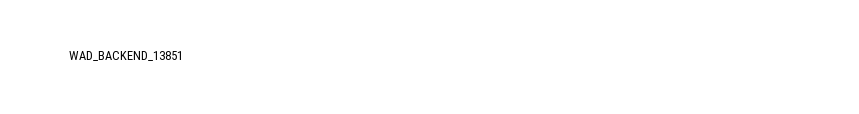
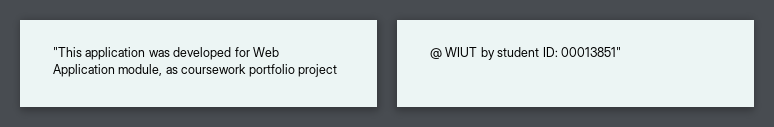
[69,51,183,61] WAD_BACKEND_13851 -> [53,47,279,60] [53,64,337,77] [430,47,621,60] "This application was developed for Web Application module, as coursework portfolio project @ WIUT by student ID: 00013851"

